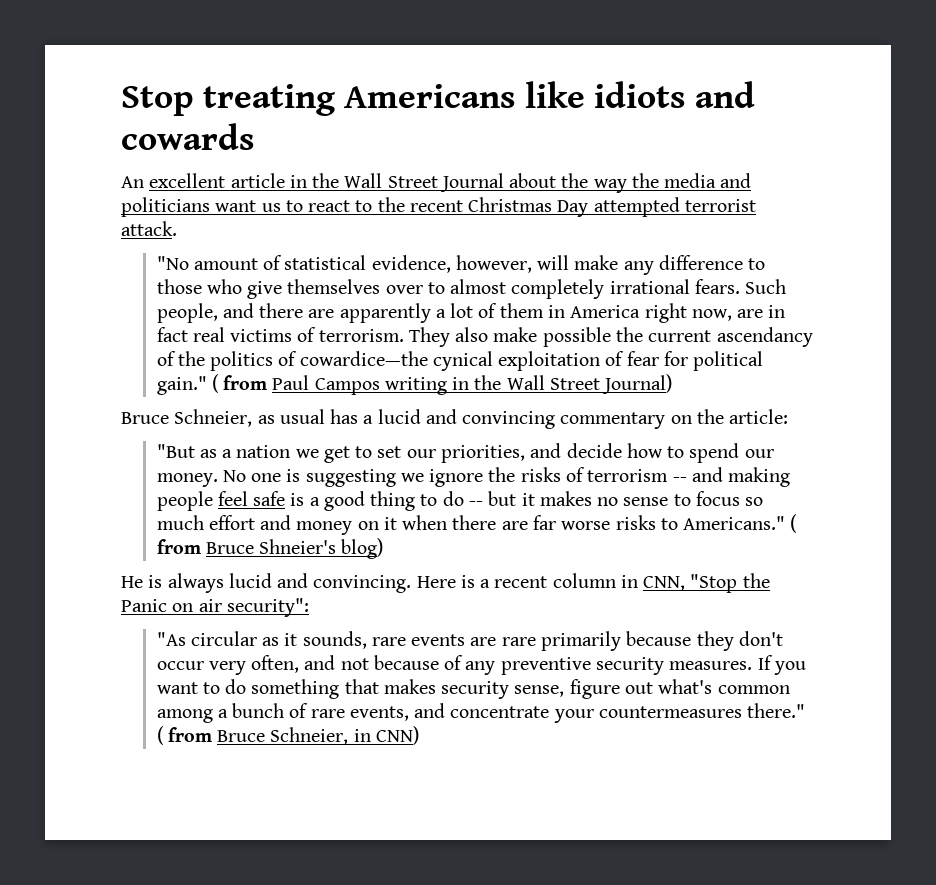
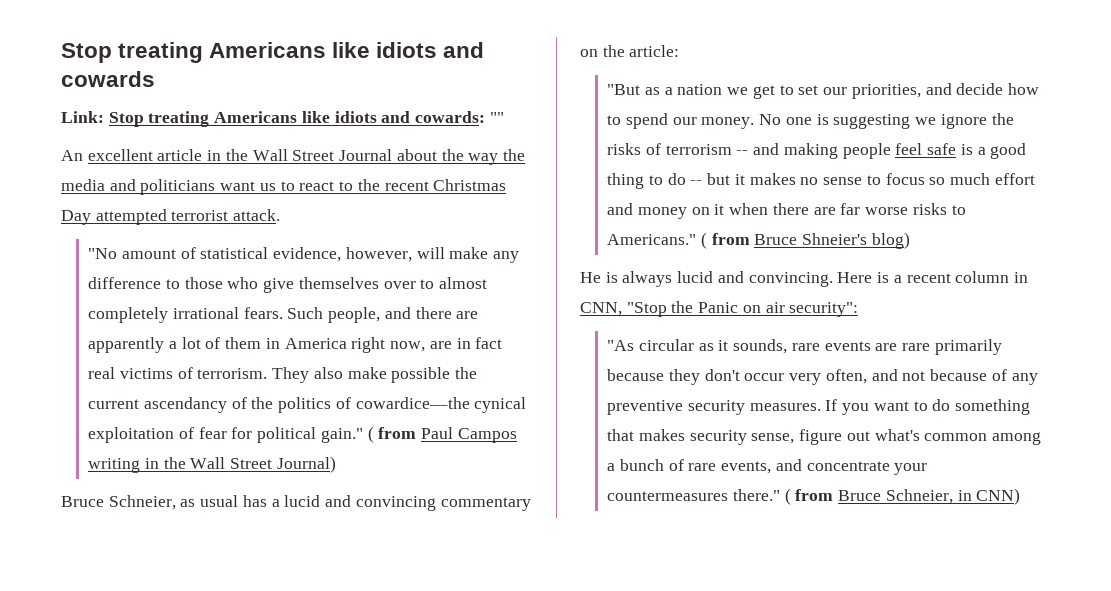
(254, 136) none -> [61,111,504,127] // Link: Stop treating Americans like idiots and cowards: ""

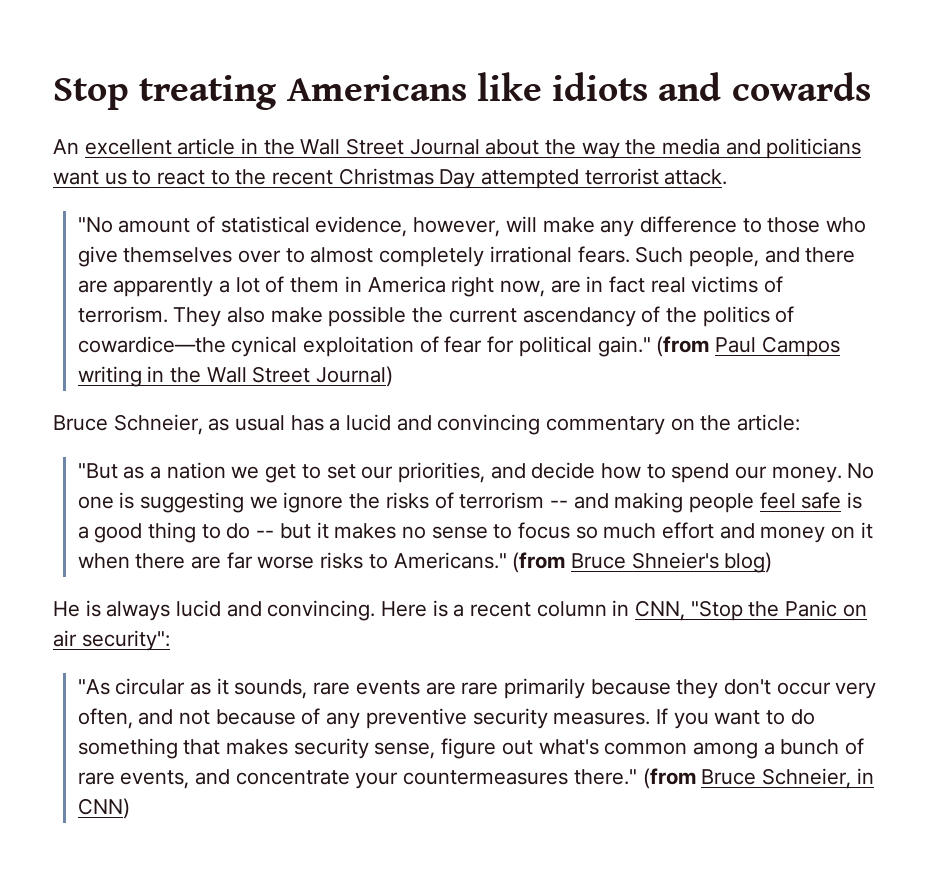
[61,111,504,127] // Link: Stop treating Americans like idiots and cowards: "" -> (871, 86) none
[367,426,417,443] ( from -> [656,336,710,357] (from
[701,232,750,249] ( from -> [512,552,566,573] (from
[784,488,834,505] ( from -> [642,768,696,789] (from

